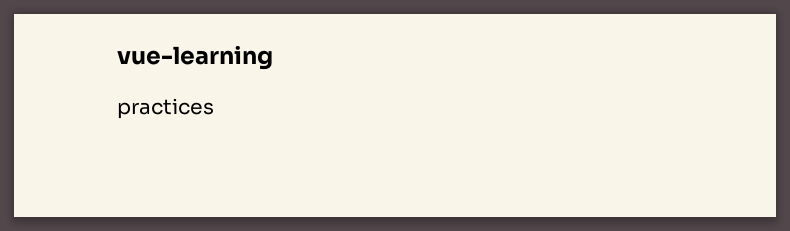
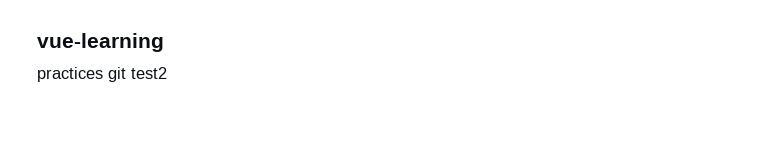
(214, 108) none -> [108,67,167,82] git test2

